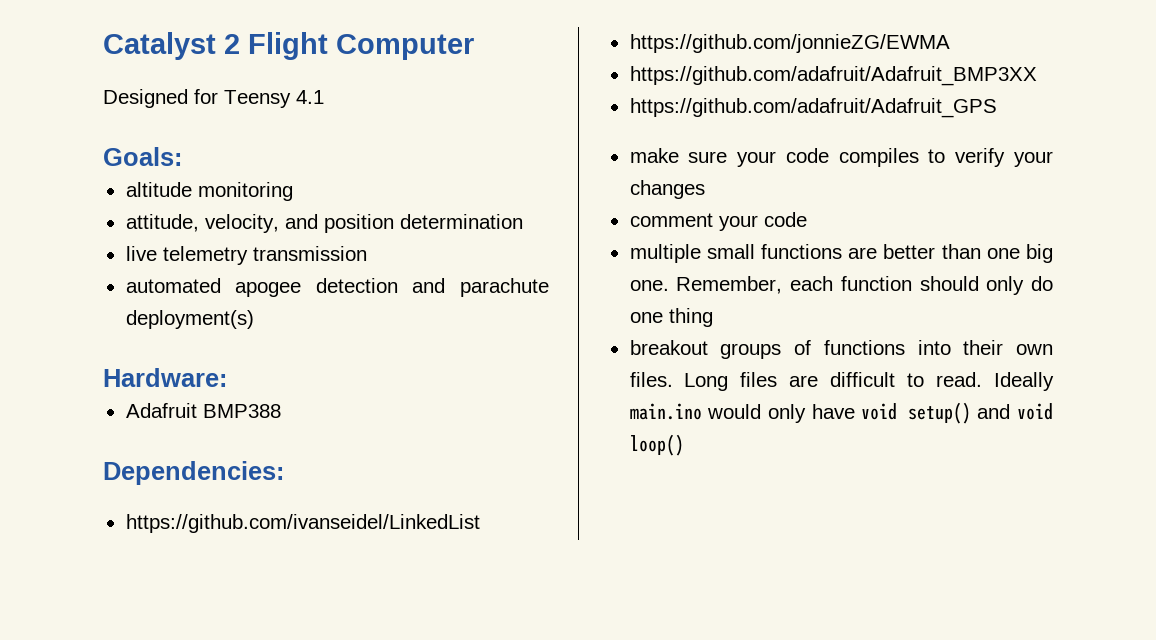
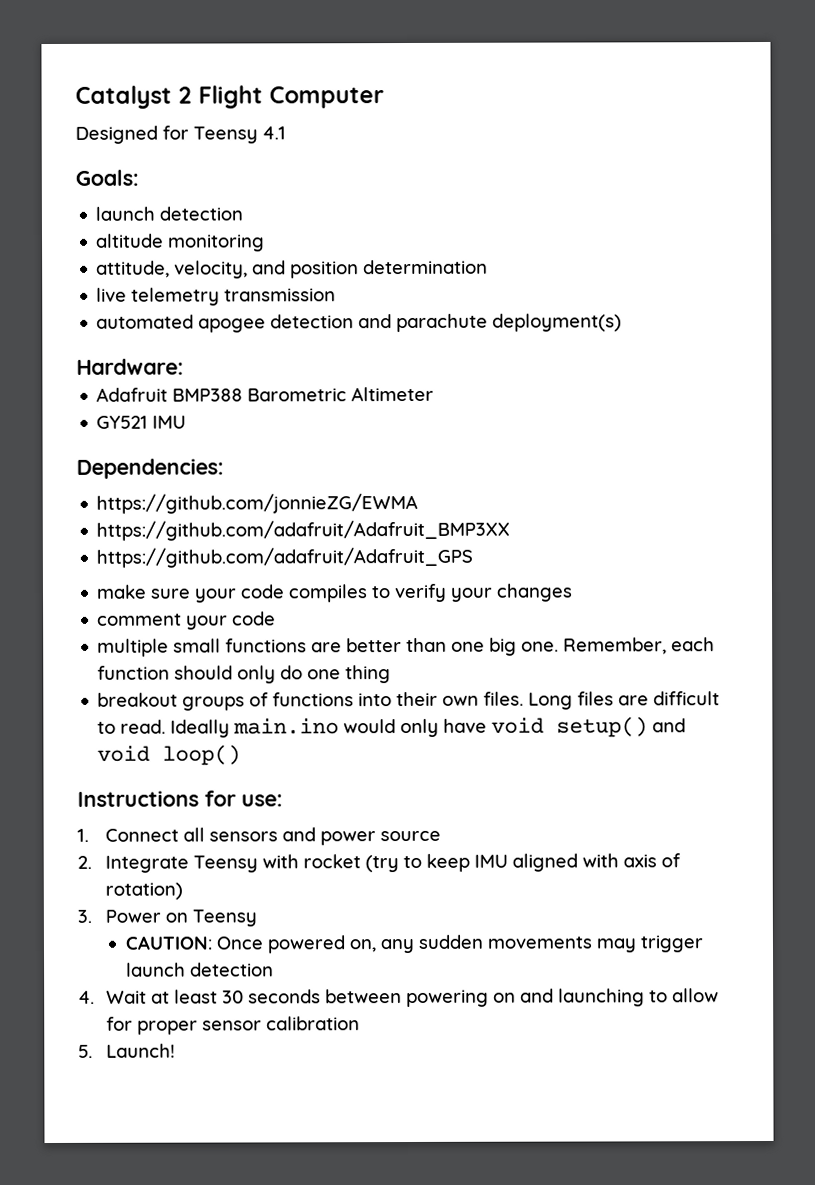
(182, 156) none -> [95,206,244,221] // launch detection
(281, 411) none -> [247,386,435,402] [96,415,187,429] Barometric Altimeter // GY521 IMU
[125,514,480,533] // https://github.com/ivanseidel/LinkedList -> (224, 468) none
(684, 445) none -> [77,790,283,807] [77,827,441,846] [77,853,681,873] [104,882,183,900] [77,909,257,927] [125,934,705,954] [126,962,275,977] [78,988,719,1008] [105,1016,360,1035] [78,1043,175,1058] // Instructions for use: // 1. Connect all sensors and power source // 2. Integrate Teensy with rocket (try to keep IMU aligned with axis of rotation) // 3. Power on Teensy // CAUTION: Once powered on, any sudden movements may trigger launch detection // 4. Wait at least 30 seconds between powering on and launching to allow for proper sensor calibration // 5. Launch!

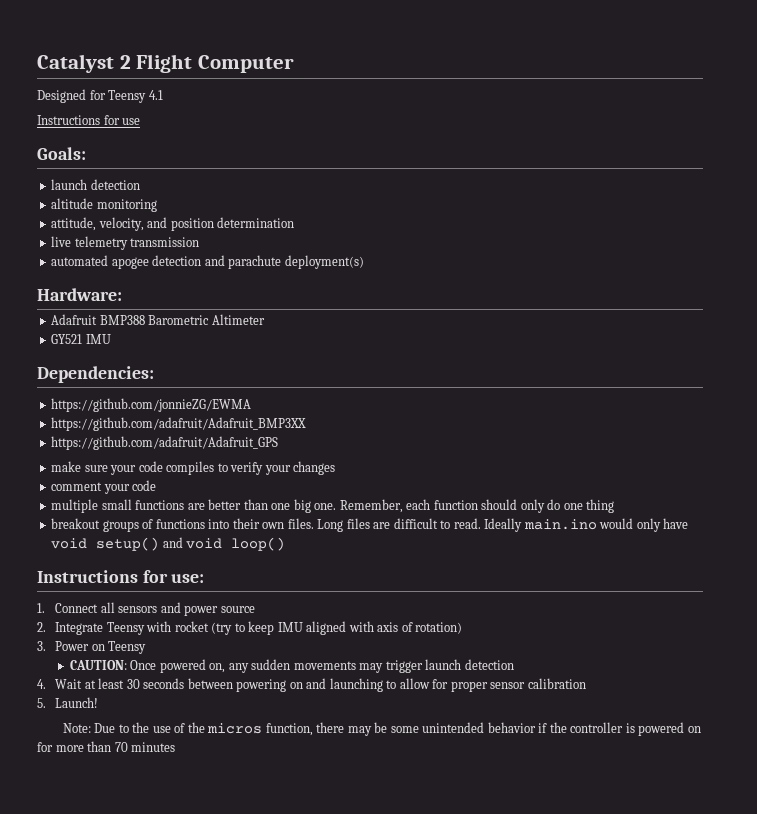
(286, 133) none -> [37,115,141,125] // Instructions for use
(175, 1050) none -> [62,722,701,736] [37,741,176,752] // Note: Due to the use of the micros function, there may be some unintended behavior if the controller is powered on for more than 70 minutes

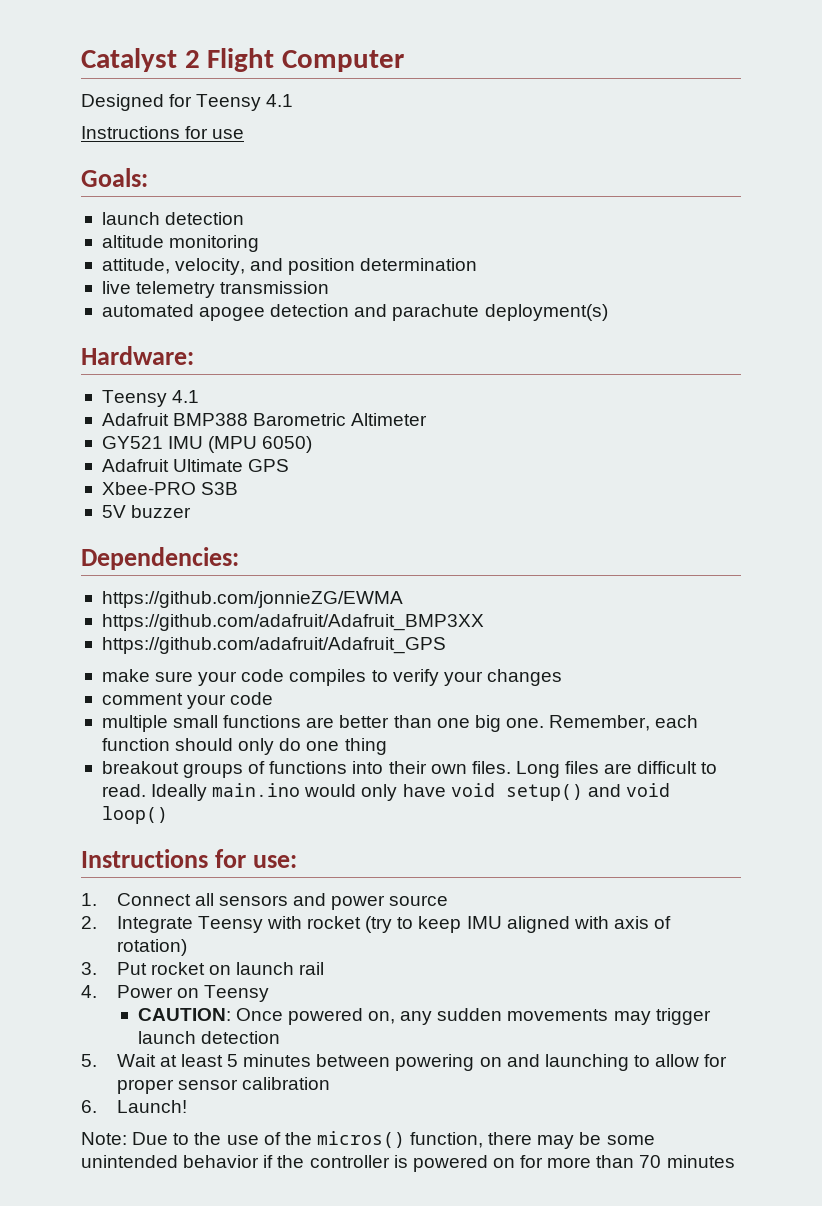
(122, 294) none -> [101,390,200,407] // Teensy 4.1
(111, 339) none -> [208,436,313,453] [101,459,290,472] [101,482,239,495] [101,505,192,518] (MPU 6050) // Adafruit Ultimate GPS // Xbee-PRO S3B // 5V buzzer
(46, 646) none -> [116,962,325,975] [81,985,97,998] Put rocket on launch rail // 4.
[37,679,46,689] 4. -> [81,1054,97,1067] 5.
[126,678,185,689] 30 seconds -> [227,1054,312,1067] 5 minutes
[37,698,46,708] 5. -> [81,1100,97,1113] 6.
[207,723,263,734] micros -> [316,1131,405,1148] micros()

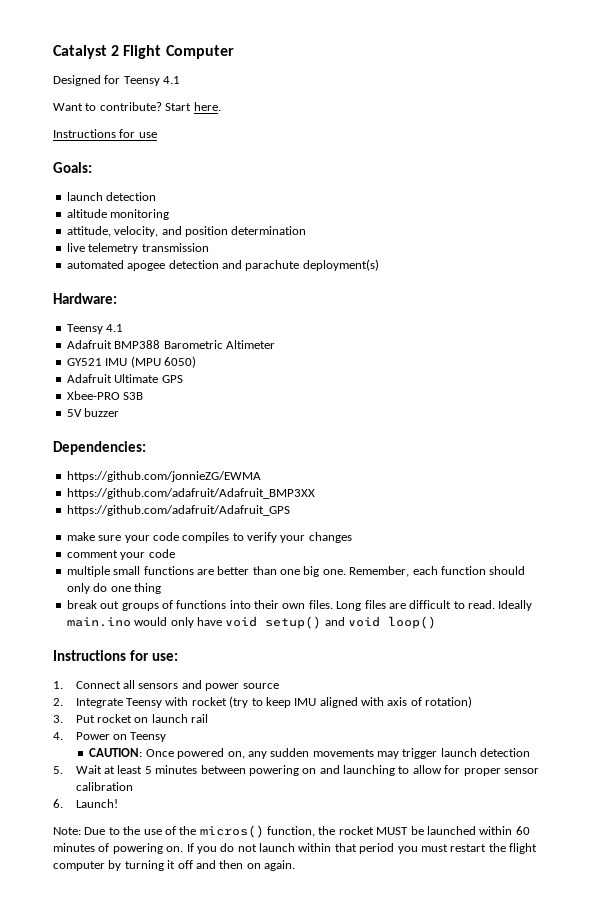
(294, 100) none -> [53,102,221,111] // Want to contribute? Start here.
[101,761,179,774] breakout -> [66,600,120,609] break out
[488,1132,655,1149] [81,1155,735,1172] there may be some unintended behavior if the controller is powered on for more than 70 minutes -> [318,826,530,835] [53,843,537,854] [53,860,295,871] the rocket MUST be launched within 60 minutes of powering on. If you do not launch within that period you must restart the flight computer by turning it off and then on again.

